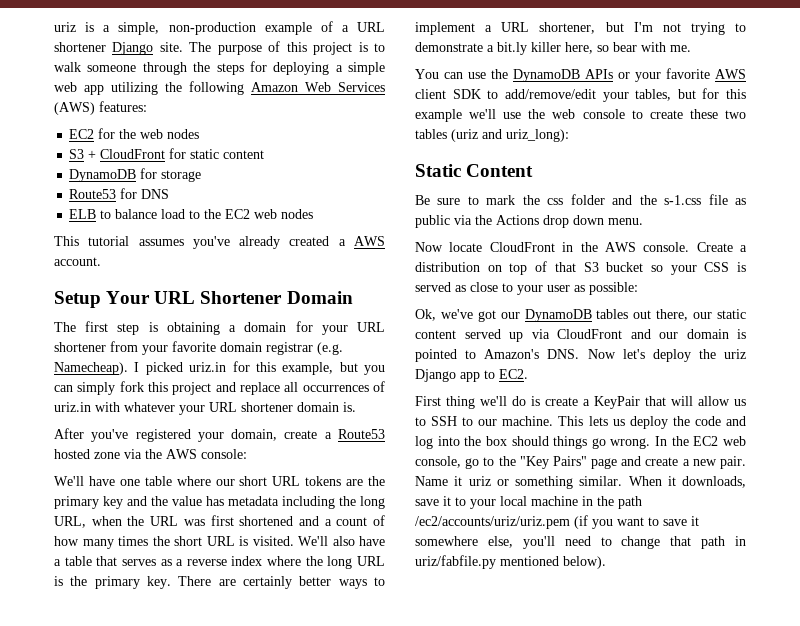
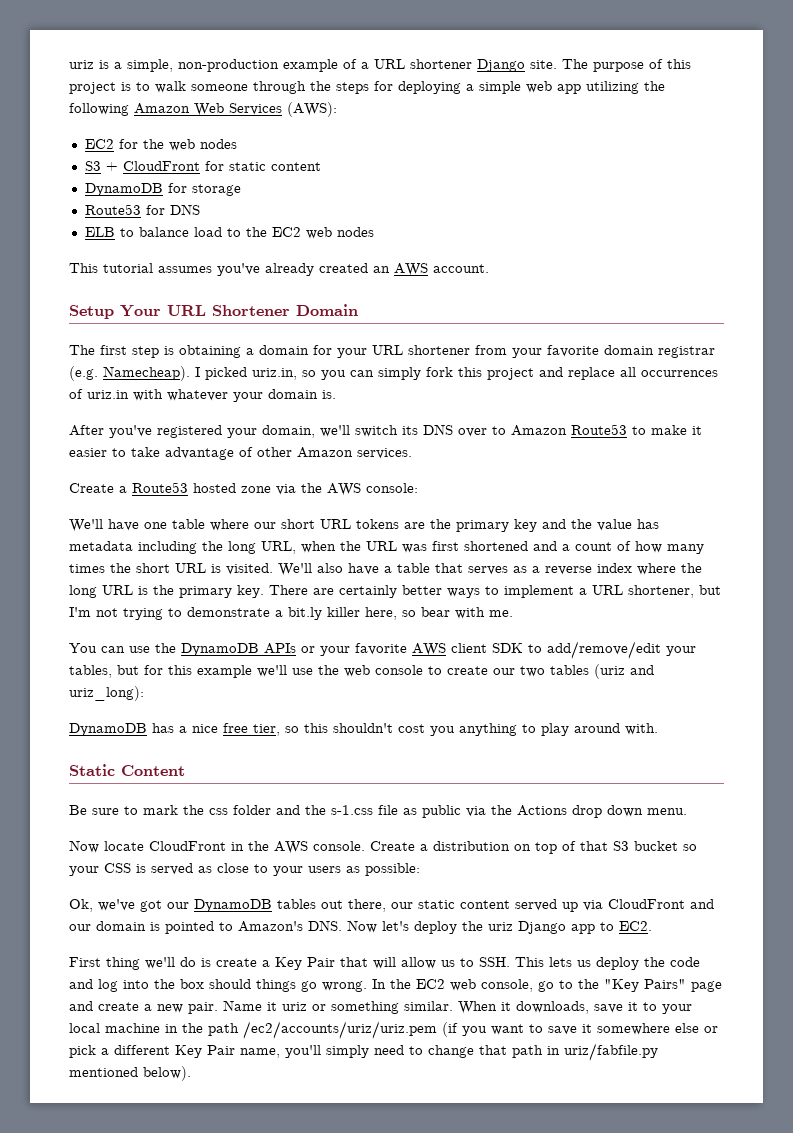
[54,101,147,115] (AWS) features: -> [287,102,337,117] (AWS):
[338,239,346,246] a -> [373,266,390,273] an
[189,361,358,375] uriz.in for this example, but -> [252,368,316,380] uriz.in, so
[209,402,293,412] URL shortener -> (263, 397) none
[284,430,318,439] create -> [320,424,702,437] [69,447,412,460] [69,483,114,493] we'll switch its DNS over to Amazon Route53 to make it easier to take advantage of other Amazon services. // Create
[689,109,718,119] these -> [493,668,515,675] our
(569, 135) none -> [69,723,658,736] // DynamoDB has a nice free tier, so this shouldn't cost you anything to play around with.
[547,285,570,292] user -> [308,866,341,873] users
[594,396,640,409] KeyPair -> [275,957,335,970] Key Pair
[431,416,554,426] SSH to our machine. -> [479,957,510,967] SSH.
[487,536,555,549] else, you'll -> [675,1023,718,1033] [69,1045,369,1058] else or pick a different Key Pair name, you'll simply

